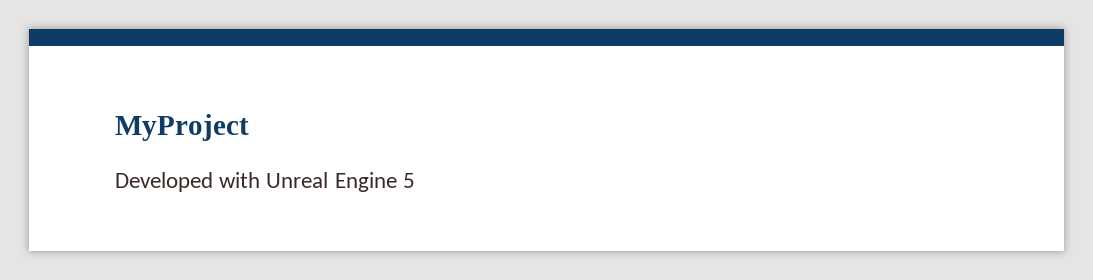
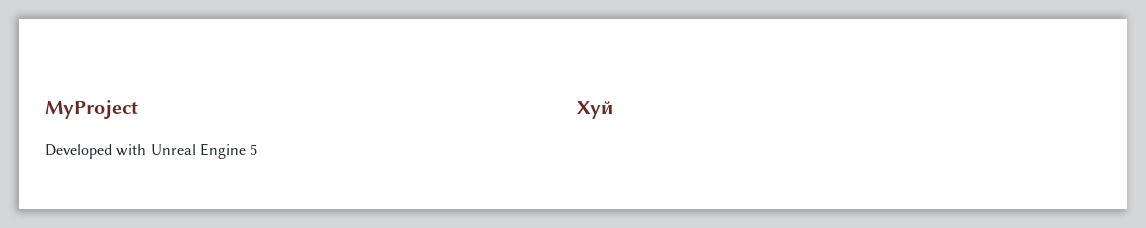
(415, 180) none -> [577,101,613,119] // Хуй

